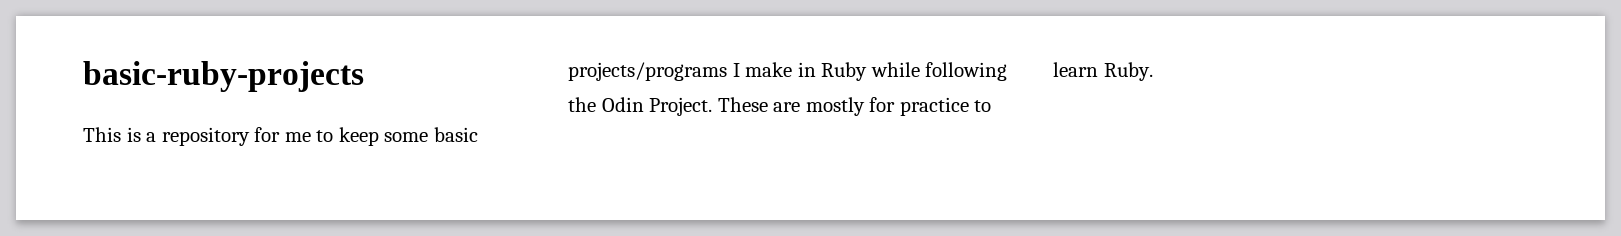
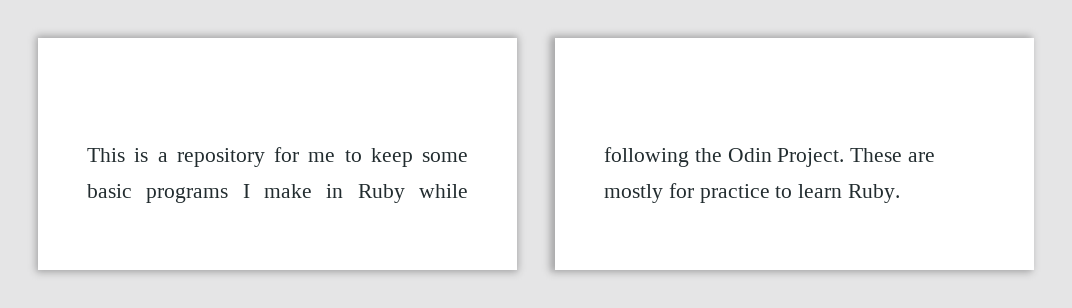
[83,61,364,92] basic-ruby-projects // -> (87, 155) none
[568,62,727,81] projects/programs -> [146,187,229,203] programs

